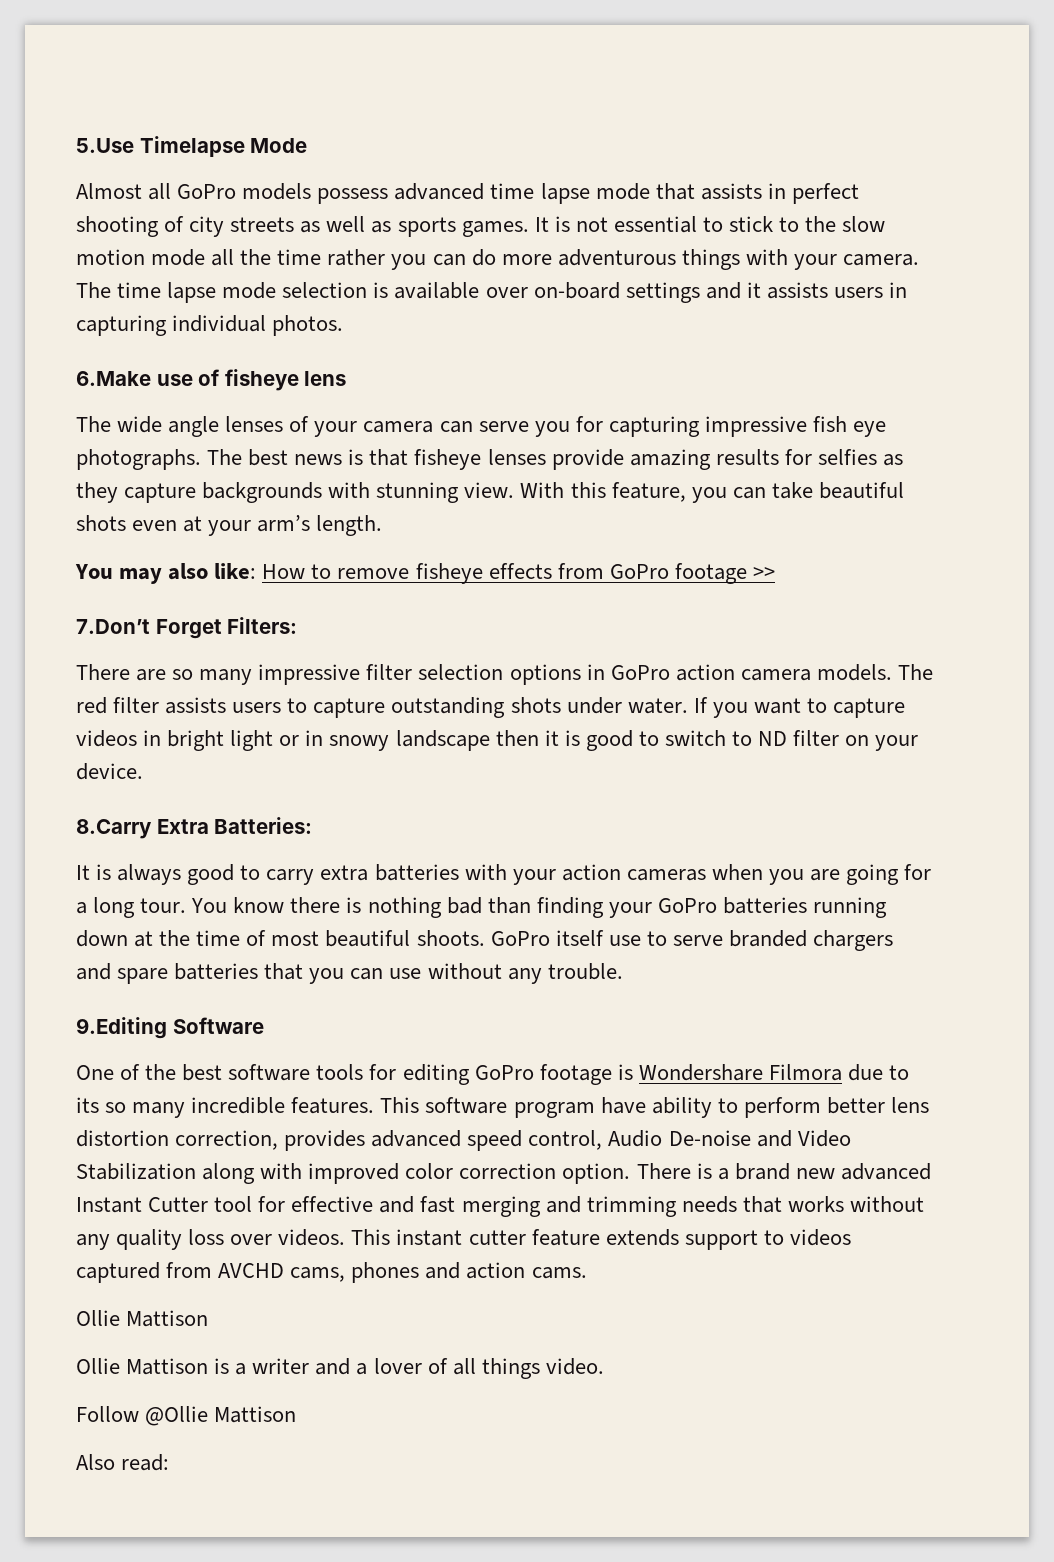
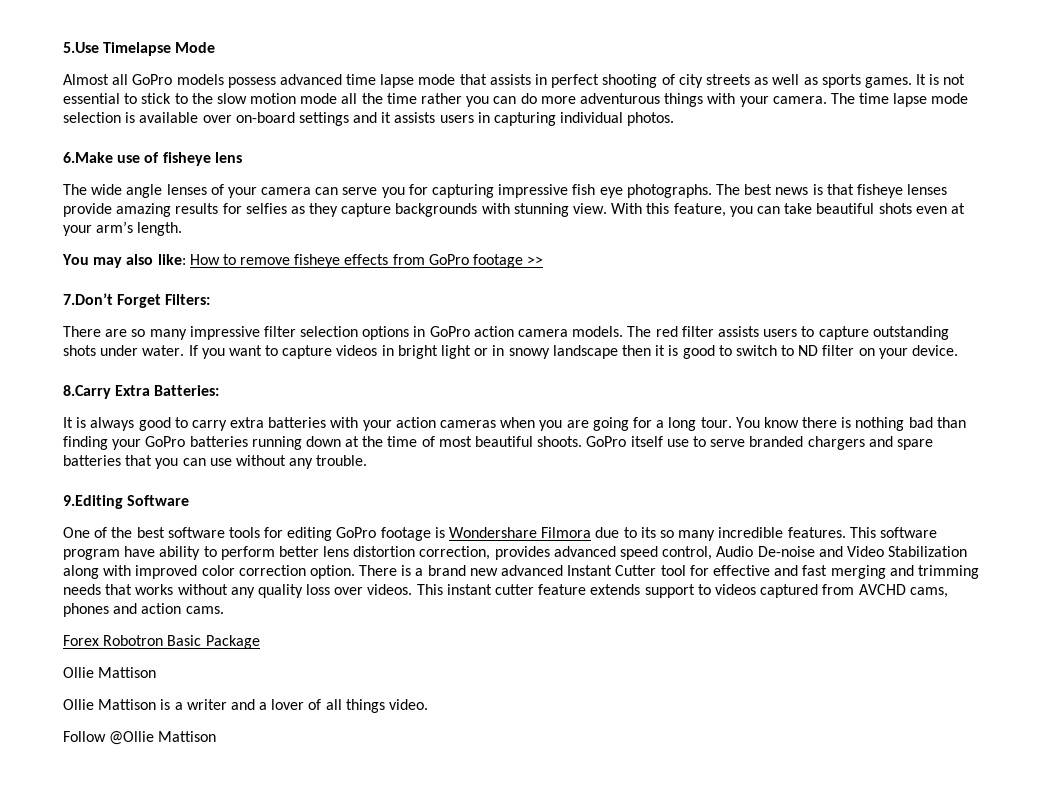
(587, 1273) none -> [63,635,260,649] // Forex Robotron Basic Package
[76,1454,170,1471] // Also read: -> (217, 736) none

